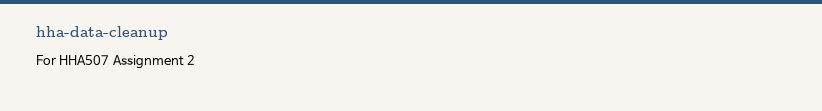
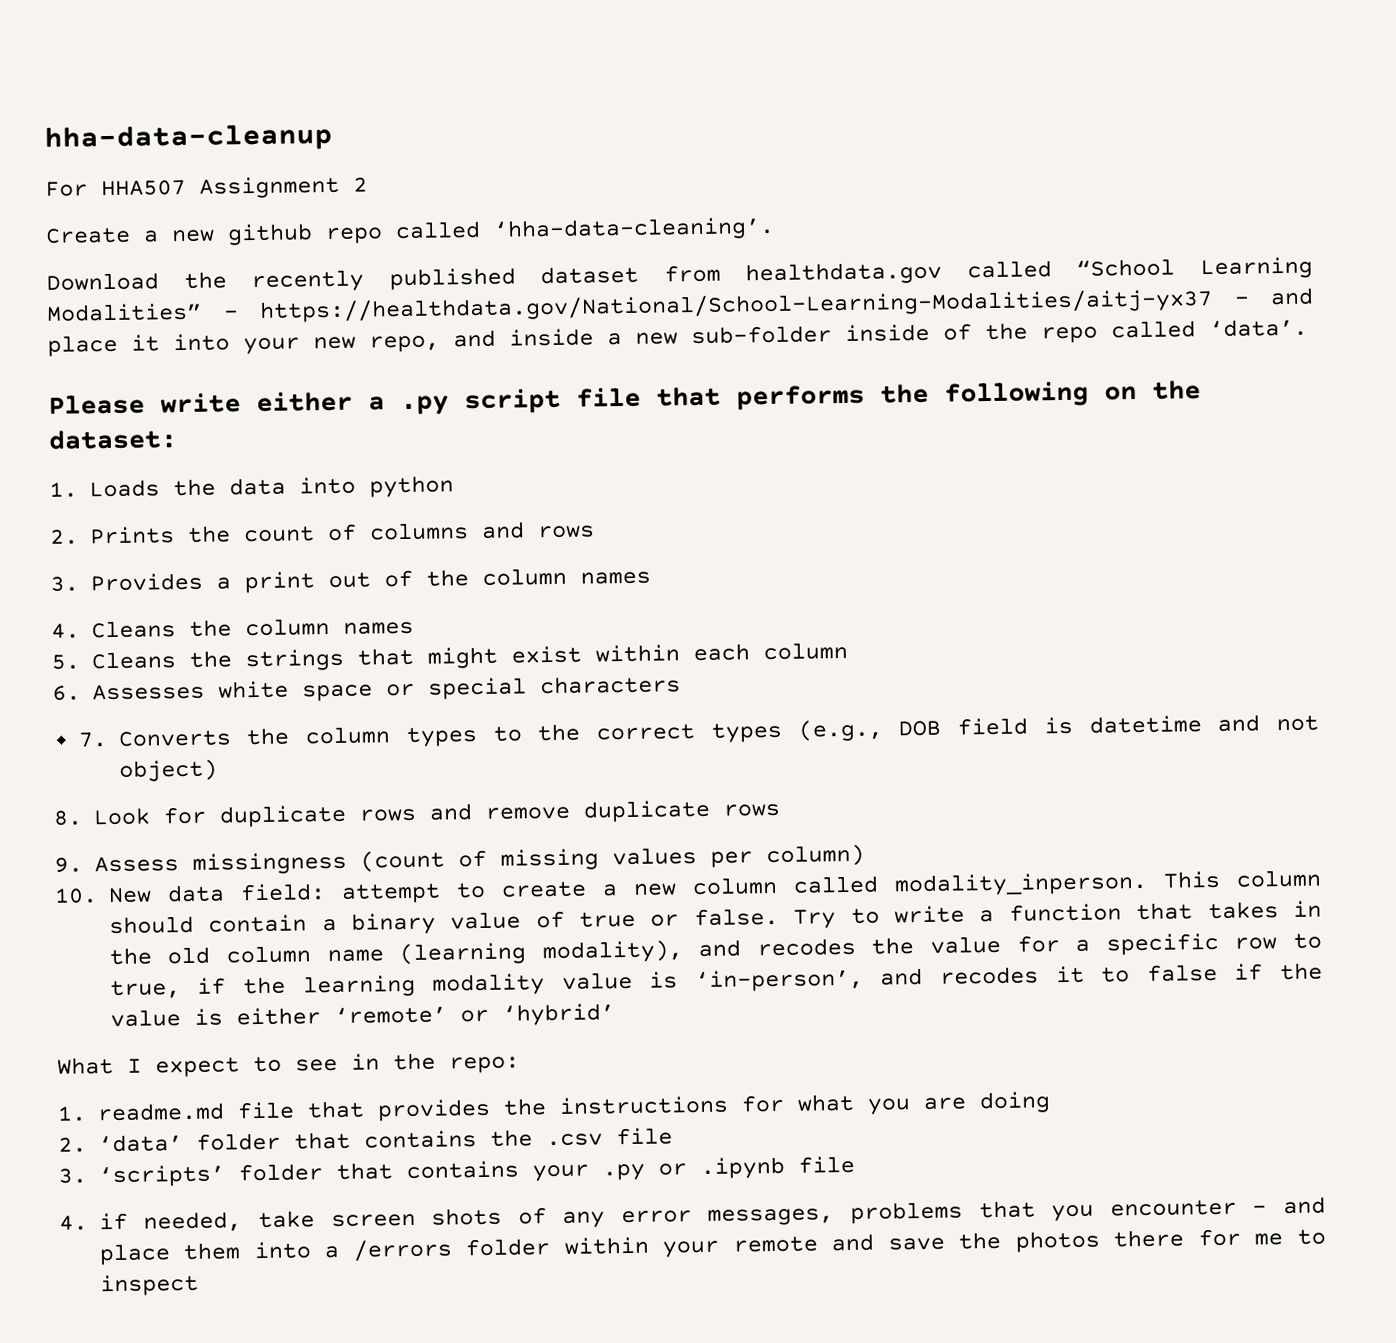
(196, 60) none -> [45,216,775,246] [46,256,1313,293] [46,287,1314,323] [47,318,1308,357] [48,380,1201,416] [48,429,177,450] [49,475,454,498] [50,521,595,545] [50,567,651,594] [51,618,414,639] [51,641,848,672] [52,675,681,702] [77,714,1320,748] [118,759,218,782] [53,799,780,828] [54,844,865,875] [54,869,1321,904] [108,900,1322,935] [108,932,1322,966] [109,962,1323,1000] [109,1003,615,1028] [57,1052,520,1078] [57,1091,1051,1122] [58,1127,673,1153] [58,1155,855,1188] [59,1196,1326,1233] [98,1228,1326,1266] [99,1273,199,1297] // Create a new github repo called ‘hha-data-cleaning’. // Download the recently published dataset from healthdata.gov called “School Learning Modalities” - https://healthdata.gov/National/School-Learning-Modalities/aitj-yx37 - and place it into your new repo, and inside a new sub-folder inside of the repo called ‘data’. // Please write either a .py script file that performs the following on the dataset: // 1. Loads the data into python // 2. Prints the count of columns and rows // 3. Provides a print out of the column names // 4. Cleans the column names // 5. Cleans the strings that might exist within each column // 6. Assesses white space or special characters // 7. Converts the column types to the correct types (e.g., DOB field is datetime and not object) // 8. Look for duplicate rows and remove duplicate rows // 9. Assess missingness (count of missing values per column) // 10. New data field: attempt to create a new column called modality_inperson. This column should contain a binary value of true or false. Try to write a function that takes in the old column name (learning modality), and recodes the value for a specific row to true, if the learning modality value is ‘in-person’, and recodes it to false if the value is either ‘remote’ or ‘hybrid’ // What I expect to see in the repo: // 1. readme.md file that provides the instructions for what you are doing // 2. ‘data’ folder that contains the .csv file // 3. ‘scripts’ folder that contains your .py or .ipynb file // 4. if needed, take screen shots of any error messages, problems that you encounter – and place them into a /errors folder within your remote and save the photos there for me to inspect

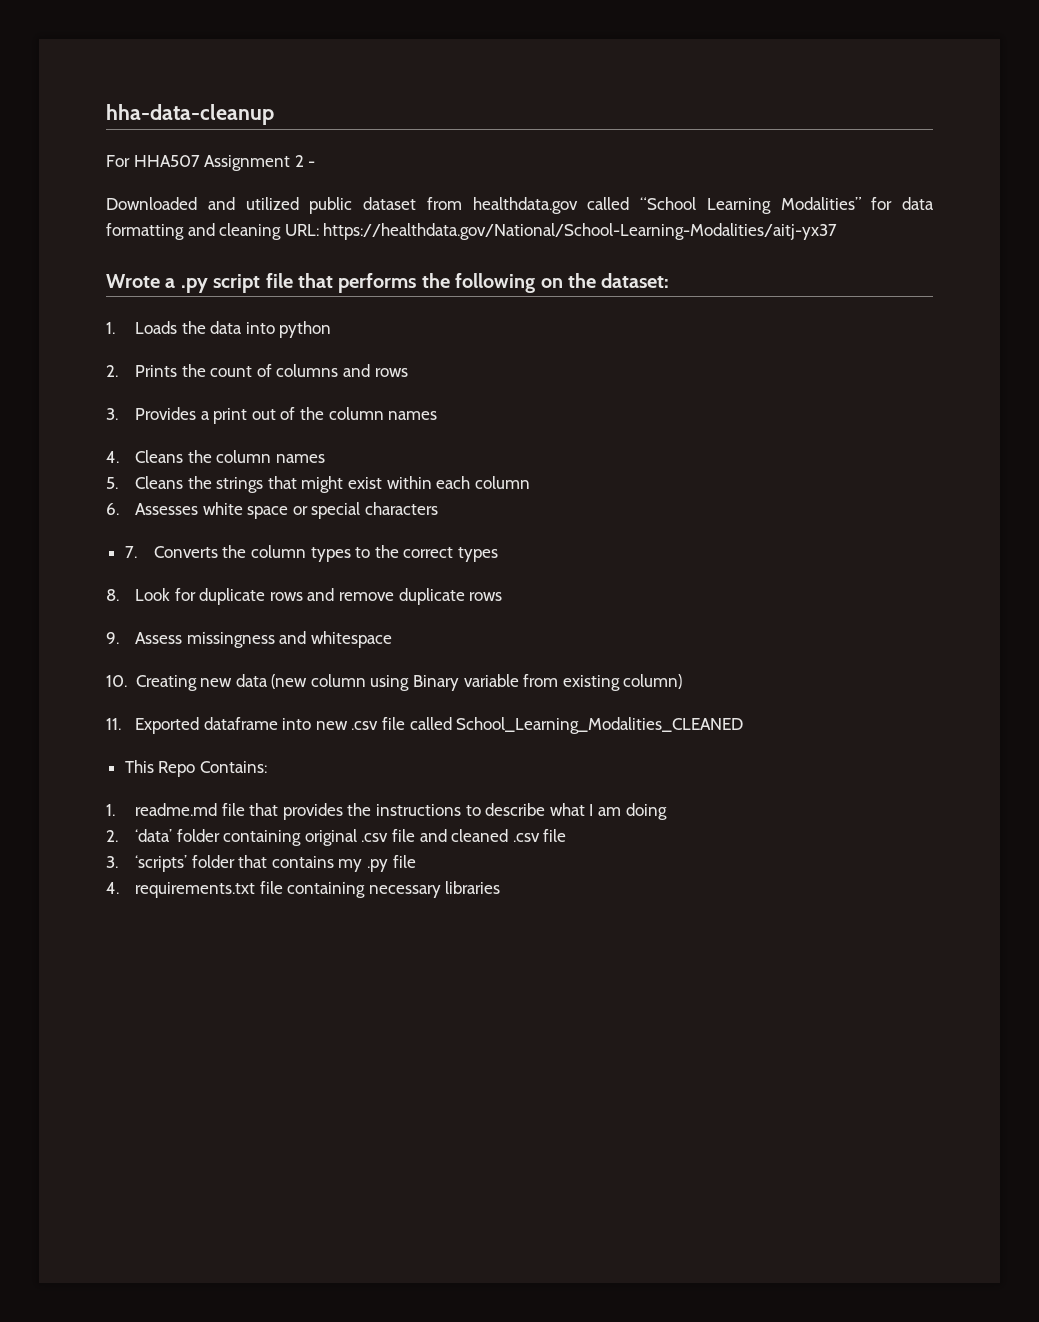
[45,216,775,246] [46,267,516,293] // Create a new github repo called ‘hha-data-cleaning’. // Download the recently published -> [308,161,316,167] [106,197,353,214] - // Downloaded and utilized public
[223,287,1314,323] [47,318,1308,357] [48,390,353,415] - https://healthdata.gov/National/School-Learning-Modalities/aitj-yx37 - and place it into your new repo, and inside a new sub-folder inside of the repo called ‘data’. // Please write either -> [871,197,934,210] [106,223,838,240] [106,274,160,288] for data formatting and cleaning URL: https://healthdata.gov/National/School-Learning-Modalities/aitj-yx37 // Wrote
[797,714,1320,742] [118,759,218,782] (e.g., DOB field is datetime and not object) -> (498, 554) none
[359,844,865,873] [54,869,1321,904] [108,900,1322,935] [108,932,1322,966] [109,962,1323,1000] [109,1003,615,1028] [57,1052,520,1078] (count of missing values per column) // 10. New data field: attempt to create a new column called modality_inperson. This column should contain a binary value of true or false. Try to write a function that takes in the old column name (learning modality), and recodes the value for a specific row to true, if the learning modality value is ‘in-person’, and recodes it to false if the value is either ‘remote’ or ‘hybrid’ // What I expect to see in the repo: -> [279,631,392,648] [106,674,683,691] [106,717,744,734] [124,760,267,777] and whitespace // 10. Creating new data (new column using Binary variable from existing column) // 11. Exported dataframe into new .csv file called School_Learning_Modalities_CLEANED // This Repo Contains:
[740,1093,966,1115] for what you are -> [465,803,622,816] to describe what I am
[293,1129,533,1150] that contains the -> [223,829,509,846] containing original .csv file and cleaned
[531,1155,855,1182] [59,1196,1326,1233] [98,1228,1326,1266] [99,1273,199,1297] your .py or .ipynb file // 4. if needed, take screen shots of any error messages, problems that you encounter – and place them into a /errors folder within your remote and save the photos there for me to inspect -> [338,855,416,872] [106,881,501,898] my .py file // 4. requirements.txt file containing necessary libraries

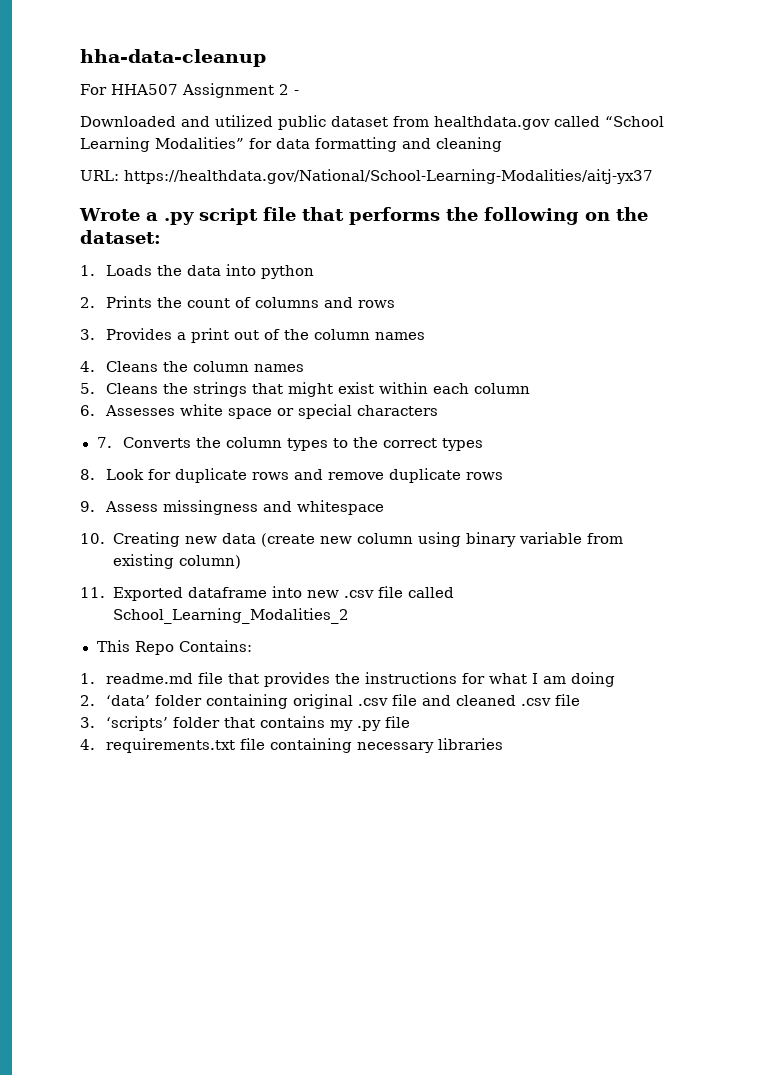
(282, 231) none -> (502, 144) //
[271,674,308,689] (new -> [260,533,352,547] (create new
[413,675,460,691] Binary -> [465,532,516,547] binary
[456,717,744,734] School_Learning_Modalities_CLEANED -> [112,608,349,624] School_Learning_Modalities_2
[465,803,546,816] to describe -> [462,673,486,684] for

